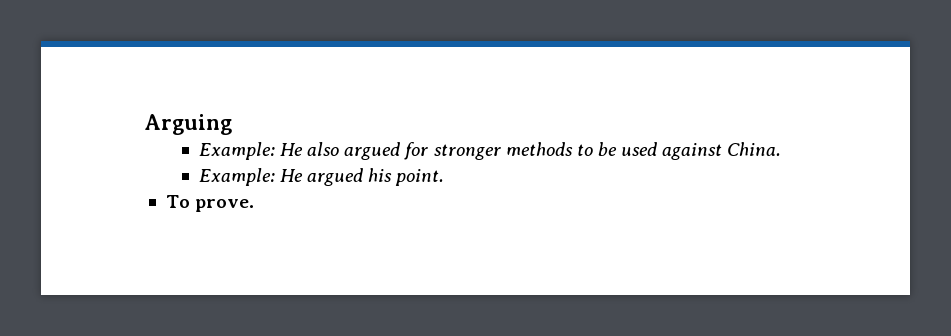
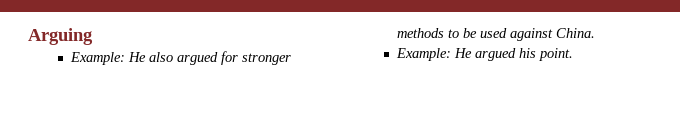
[165,195,255,212] // To prove. -> (573, 54) none

